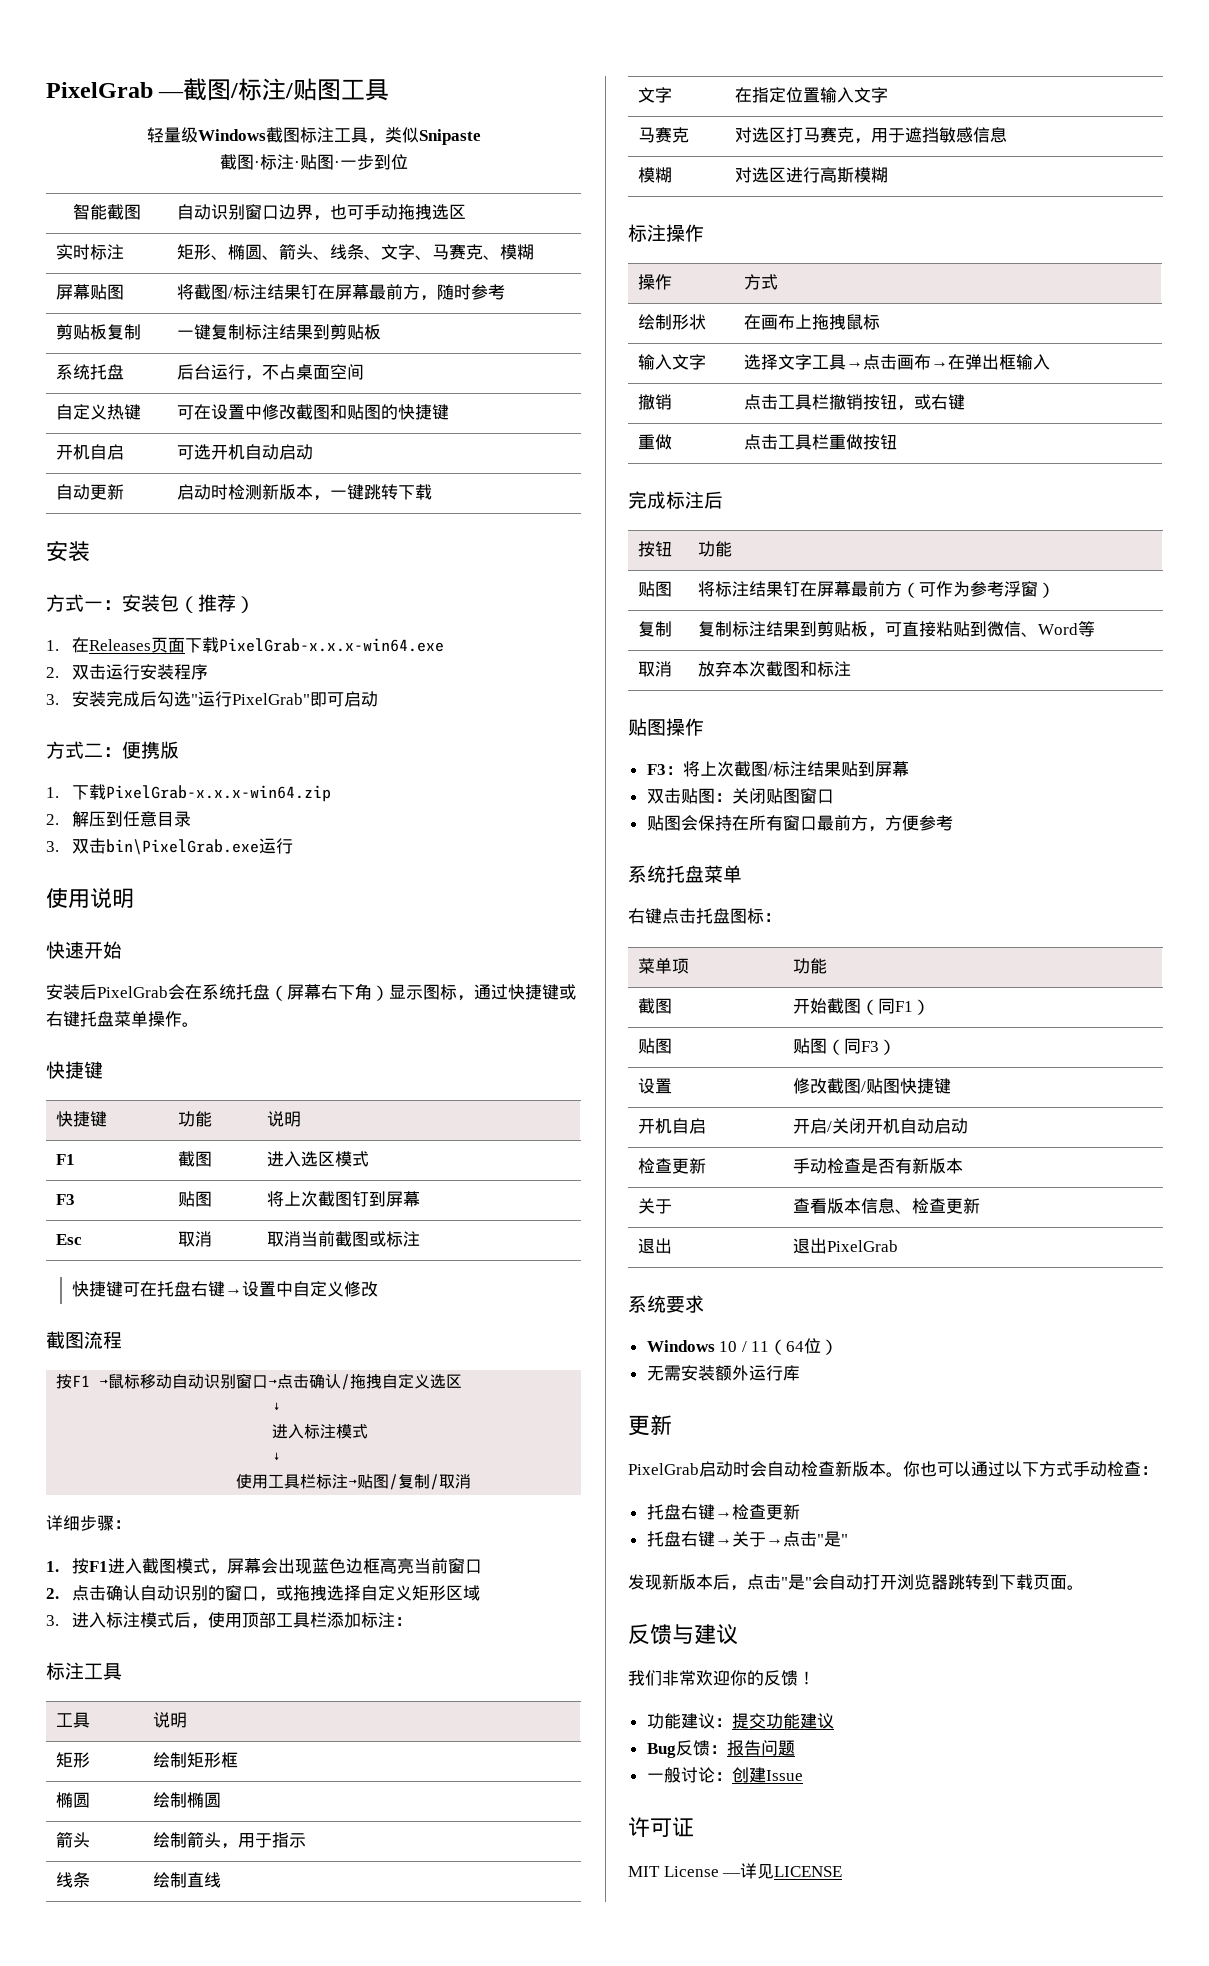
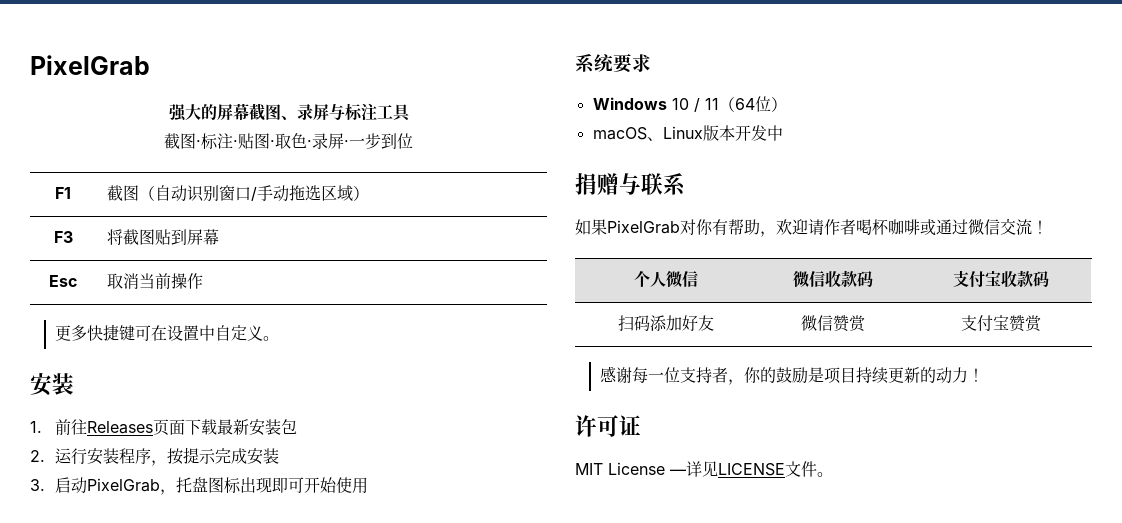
[46,78,390,101] [146,127,481,145] PixelGrab —截图/标注/贴图工具 // 轻量级Windows截图标注工具，类似Snipaste -> [30,55,150,75] [168,103,411,122] PixelGrab // 强大的屏幕截图、录屏与标注工具
(340, 164) none -> [275,133,349,149] 取色·录屏·
[73,203,141,220] [177,204,467,221] [56,244,125,260] [177,244,535,260] [56,284,125,300] [177,284,506,301] [56,324,142,340] [177,324,382,340] [56,364,125,380] [177,364,365,381] [56,404,142,420] [177,404,450,420] [56,444,125,460] [177,444,314,460] [56,484,125,500] [177,484,433,501] [46,541,90,562] [46,594,255,613] [46,637,444,653] [46,664,208,680] [46,691,378,707] [46,741,179,759] [46,784,331,802] [46,811,191,827] [46,838,293,855] [46,888,134,909] [46,941,122,959] [46,983,576,1001] [46,1011,199,1027] [46,1061,103,1079] [56,1111,108,1127] [178,1111,213,1127] [267,1111,302,1127] [56,1154,76,1165] [178,1151,213,1167] [267,1151,370,1167] [56,1194,76,1205] [178,1191,213,1207] [267,1191,421,1207] [56,1234,83,1245] [178,1231,213,1247] [267,1231,421,1247] [71,1281,378,1297] [46,1331,122,1349] [56,1373,463,1390] [272,1402,282,1412] [272,1424,369,1439] [272,1452,282,1462] [236,1474,472,1490] [46,1515,131,1531] [46,1558,482,1575] [46,1585,480,1602] [46,1612,412,1629] [46,1662,122,1680] [56,1712,91,1728] [153,1712,188,1728] [56,1752,91,1768] [153,1752,239,1768] [56,1792,91,1808] [153,1792,222,1808] [56,1832,91,1848] [153,1832,307,1849] [56,1872,91,1888] [153,1872,222,1888] [638,87,673,103] [735,87,889,103] [638,127,690,143] [735,127,1008,144] [638,167,673,183] [735,167,889,183] [628,224,704,242] [638,274,673,290] [744,274,779,290] [638,314,707,330] [744,314,881,330] [638,354,707,370] [744,354,1051,370] [638,394,673,410] [744,394,966,411] [638,434,673,450] [744,434,898,450] [628,491,723,509] [638,541,673,557] [698,541,733,557] [638,581,673,597] [698,581,1056,598] [638,621,673,637] [698,621,1096,638] [638,661,673,677] [698,661,852,677] [628,718,704,736] [646,761,909,777] [646,788,834,804] [646,815,953,832] [628,865,742,883] [628,908,781,924] [638,958,690,974] [793,958,828,974] [638,998,673,1014] [793,998,931,1015] [638,1038,673,1054] [793,1038,897,1055] [638,1078,673,1094] [793,1078,952,1094] [638,1118,707,1134] [793,1118,969,1134] [638,1158,707,1174] [793,1158,964,1174] [638,1198,673,1214] [793,1198,981,1214] [638,1238,673,1254] [793,1238,899,1254] 智能截图 | 自动识别窗口边界，也可手动拖拽选区 // 实时标注 | 矩形、椭圆、箭头、线条、文字、马赛克、模糊 // 屏幕贴图 | 将截图/标注结果钉在屏幕最前方，随时参考 // 剪贴板复制 | 一键复制标注结果到剪贴板 // 系统托盘 | 后台运行，不占桌面空间 // 自定义热键 | 可在设置中修改截图和贴图的快捷键 // 开机自启 | 可选开机自动启动 // 自动更新 | 启动时检测新版本，一键跳转下载 // 安装 // 方式一：安装包（推荐） // 1.在Releases页面下载PixelGrab-x.x.x-win64.exe // 2.双击运行安装程序 // 3.安装完成后勾选"运行PixelGrab"即可启动 // 方式二：便携版 // 1.下载PixelGrab-x.x.x-win64.zip // 2.解压到任意目录 // 3.双击bin\PixelGrab.exe运行 // 使用说明 // 快速开始 // 安装后PixelGrab会在系统托盘（屏幕右下角）显示图标，通过快捷键或右键托盘菜单操作。 // 快捷键 // 快捷键 | 功能 | 说明 // F1 | 截图 | 进入选区模式 // F3 | 贴图 | 将上次截图钉到屏幕 // Esc | 取消 | 取消当前截图或标注 // 快捷键可在托盘右键→设置中自定义修改 // 截图流程 // 按F1 →鼠标移动自动识别窗口→点击确认/拖拽自定义选区 // ↓ // 进入标注模式 // ↓ // 使用工具栏标注→贴图/复制/取消 // 详细步骤： // 1.按F1进入截图模式，屏幕会出现蓝色边框高亮当前窗口 // 2.点击确认自动识别的窗口，或拖拽选择自定义矩形区域 // 3.进入标注模式后，使用顶部工具栏添加标注： // 标注工具 // 工具 | 说明 // 矩形 | 绘制矩形框 // 椭圆 | 绘制椭圆 // 箭头 | 绘制箭头，用于指示 // 线条 | 绘制直线 // 文字 | 在指定位置输入文字 // 马赛克 | 对选区打马赛克，用于遮挡敏感信息 // 模糊 | 对选区进行高斯模糊 // 标注操作 // 操作 | 方式 // 绘制形状 | 在画布上拖拽鼠标 // 输入文字 | 选择文字工具→点击画布→在弹出框输入 // 撤销 | 点击工具栏撤销按钮，或右键 // 重做 | 点击工具栏重做按钮 // 完成标注后 // 按钮 | 功能 // 贴图 | 将标注结果钉在屏幕最前方（可作为参考浮窗） // 复制 | 复制标注结果到剪贴板，可直接粘贴到微信、Word等 // 取消 | 放弃本次截图和标注 // 贴图操作 // F3：将上次截图/标注结果贴到屏幕 // 双击贴图：关闭贴图窗口 // 贴图会保持在所有窗口最前方，方便参考 // 系统托盘菜单 // 右键点击托盘图标： // 菜单项 | 功能 // 截图 | 开始截图（同F1） // 贴图 | 贴图（同F3） // 设置 | 修改截图/贴图快捷键 // 开机自启 | 开启/关闭开机自动启动 // 检查更新 | 手动检查是否有新版本 // 关于 | 查看版本信息、检查更新 // 退出 | 退出PixelGrab -> [55,187,71,199] [106,185,369,202] [53,231,73,243] [106,229,219,245] [49,275,77,287] [106,273,203,289] [55,324,280,341] [30,373,74,396] [30,419,298,436] [30,447,280,466] [30,477,369,495] F1 | 截图（自动识别窗口/手动拖选区域） // F3 | 将截图贴到屏幕 // Esc | 取消当前操作 // 更多快捷键可在设置中自定义。 // 安装 // 1.前往Releases页面下载最新安装包 // 2.运行安装程序，按提示完成安装 // 3.启动PixelGrab，托盘图标出现即可开始使用
[646,1365,800,1381] [628,1415,672,1436] [628,1461,1158,1477] [646,1504,800,1520] [646,1531,848,1547] [628,1574,1084,1591] [628,1624,738,1645] [628,1670,815,1686] [646,1713,834,1729] [646,1740,795,1758] [646,1767,803,1783] 无需安装额外运行库 // 更新 // PixelGrab启动时会自动检查新版本。你也可以通过以下方式手动检查： // 托盘右键→检查更新 // 托盘右键→关于→点击"是" // 发现新版本后，点击"是"会自动打开浏览器跳转到下载页面。 // 反馈与建议 // 我们非常欢迎你的反馈！ // 功能建议：提交功能建议 // Bug反馈：报告问题 // 一般讨论：创建Issue -> [592,125,783,141] [575,173,685,196] [575,218,1048,237] [633,270,698,288] [793,270,873,288] [953,270,1049,288] [617,315,714,331] [801,314,866,332] [961,314,1042,332] [600,366,985,385] macOS、Linux版本开发中 // 捐赠与联系 // 如果PixelGrab对你有帮助，欢迎请作者喝杯咖啡或通过微信交流！ // 个人微信 | 微信收款码 | 支付宝收款码 // 扫码添加好友 | 微信赞赏 | 支付宝赞赏 // 感谢每一位支持者，你的鼓励是项目持续更新的动力！
(843, 1871) none -> [785,461,833,477] 文件。

